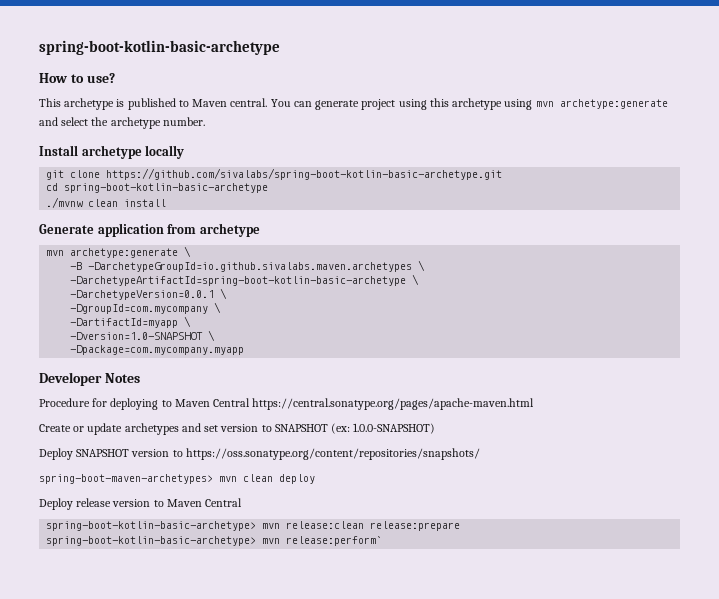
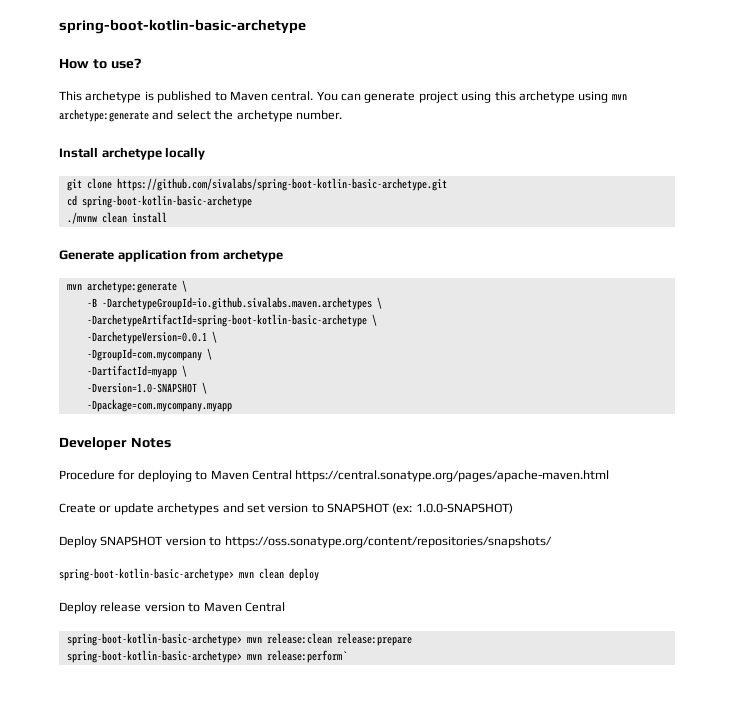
[39,474,213,484] spring-boot-maven-archetypes> -> [59,568,234,581] spring-boot-kotlin-basic-archetype>

